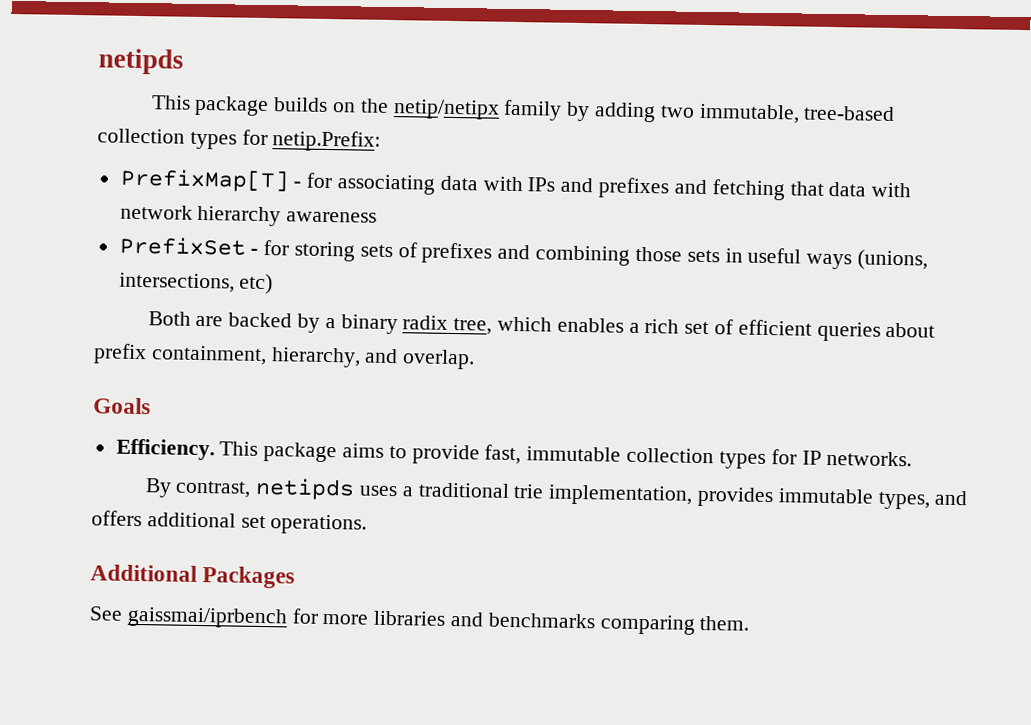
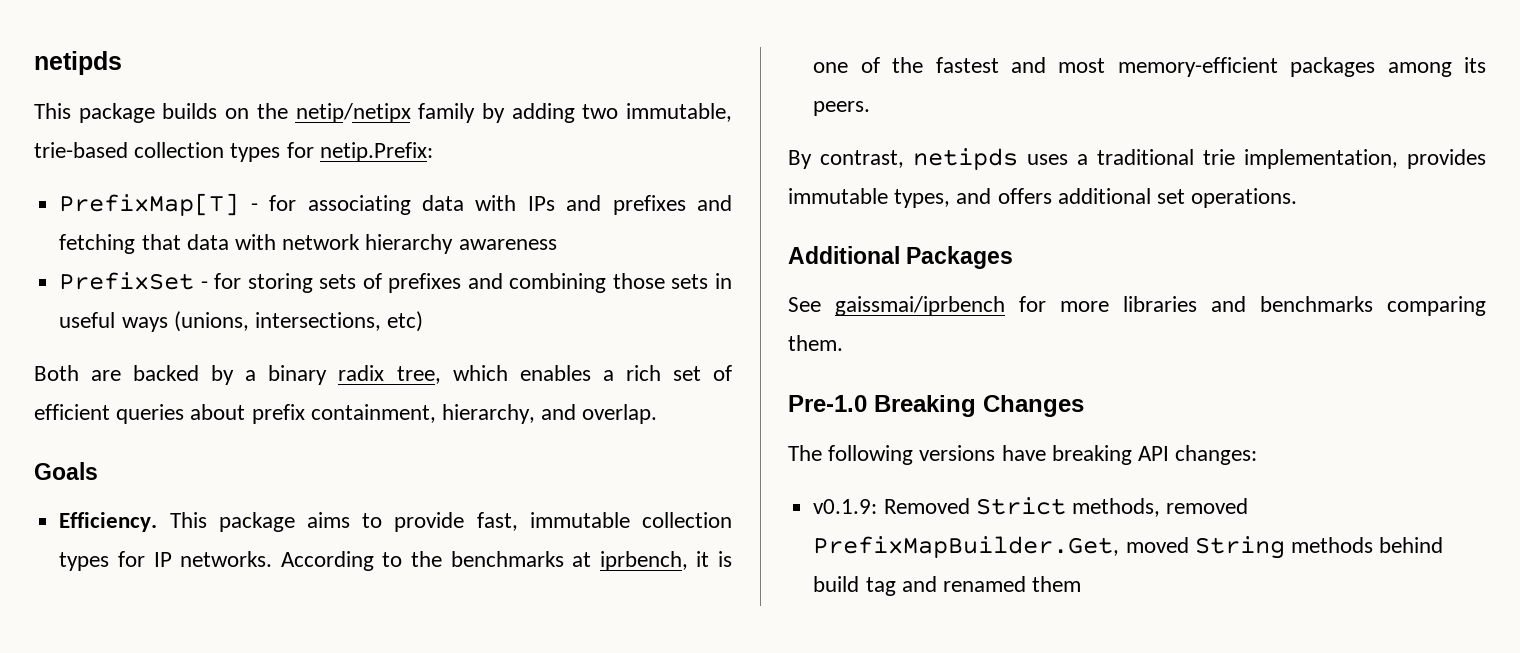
[803,105,896,121] tree-based -> [34,142,128,158] trie-based
(913, 458) none -> [280,551,733,571] [813,57,1486,77] [813,101,871,116] According to the benchmarks at iprbench, it is one of the fastest and most memory-efficient packages among its peers.
(750, 623) none -> [788,395,1084,417] [788,445,1258,465] [813,497,1249,517] [813,536,1444,559] [813,576,1082,596] // Pre-1.0 Breaking Changes // The following versions have breaking API changes: // v0.1.9: Removed Strict methods, removed PrefixMapBuilder.Get, moved String methods behind build tag and renamed them

